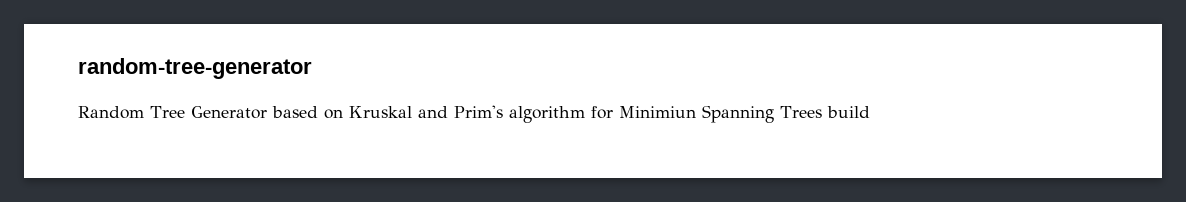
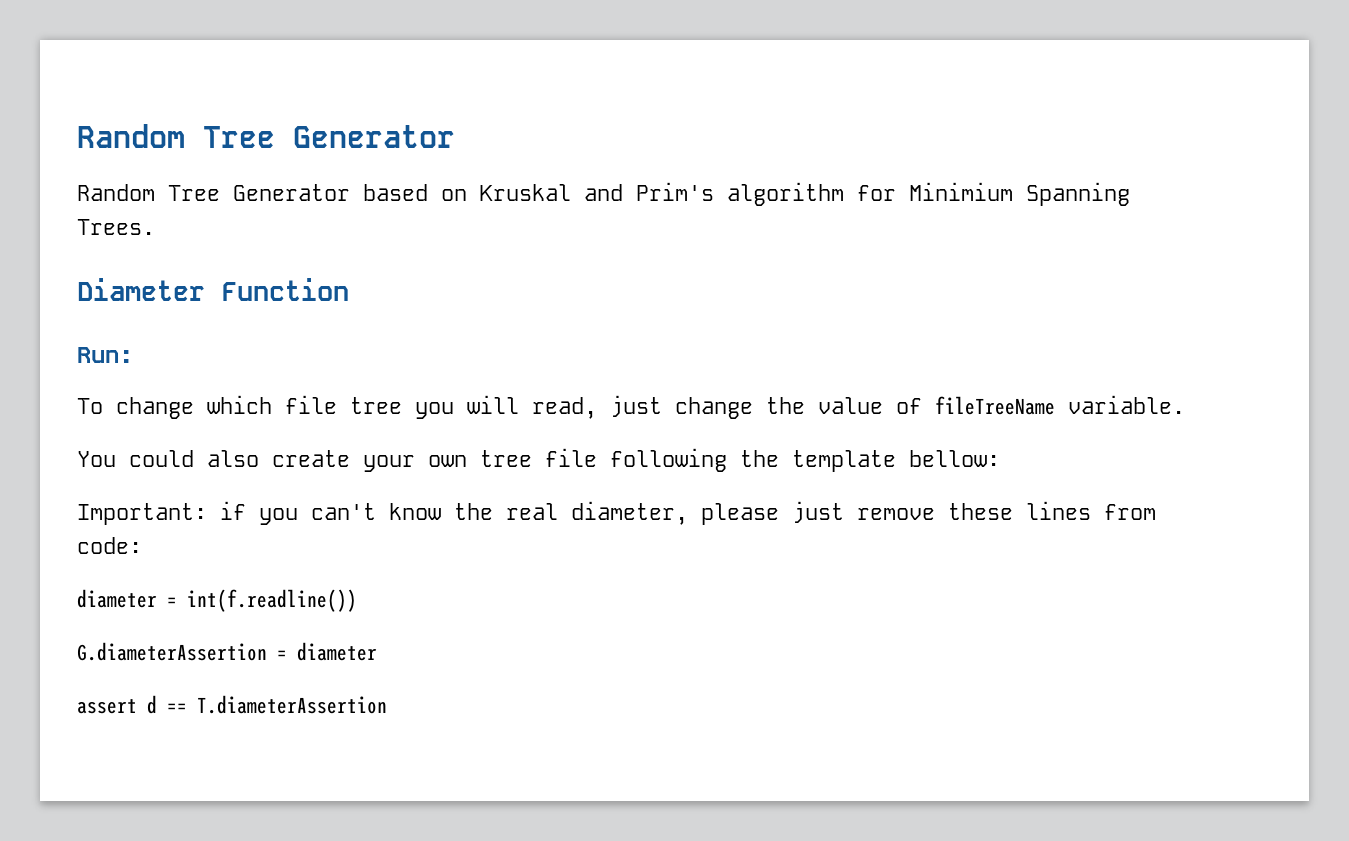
[78,58,312,79] random-tree-generator -> [77,124,455,148] Random Tree Generator
[618,105,870,123] Minimiun Spanning Trees build -> [909,182,1130,206] [77,219,155,235] [77,278,349,301] [77,347,133,363] [77,395,1185,419] [77,448,1000,472] [77,501,1156,525] [77,537,142,554] [77,589,357,612] [77,642,377,661] [77,695,387,714] Minimium Spanning Trees. // Diameter Function // Run: // To change which file tree you will read, just change the value of fileTreeName variable. // You could also create your own tree file following the template bellow: // Important: if you can't know the real diameter, please just remove these lines from code: // diameter = int(f.readline()) // G.diameterAssertion = diameter // assert d == T.diameterAssertion

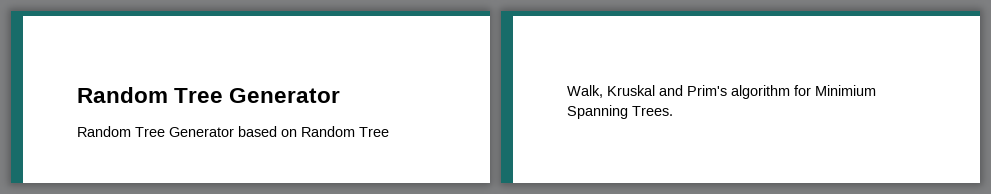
(467, 195) none -> [301,126,389,137] [567,85,603,98] Random Tree Walk,
[77,278,349,301] [77,347,133,363] [77,395,1185,419] [77,448,1000,472] [77,501,1156,525] [77,537,142,554] [77,589,357,612] [77,642,377,661] [77,695,387,714] // Diameter Function // Run: // To change which file tree you will read, just change the value of fileTreeName variable. // You could also create your own tree file following the template bellow: // Important: if you can't know the real diameter, please just remove these lines from code: // diameter = int(f.readline()) // G.diameterAssertion = diameter // assert d == T.diameterAssertion -> (673, 111) none

